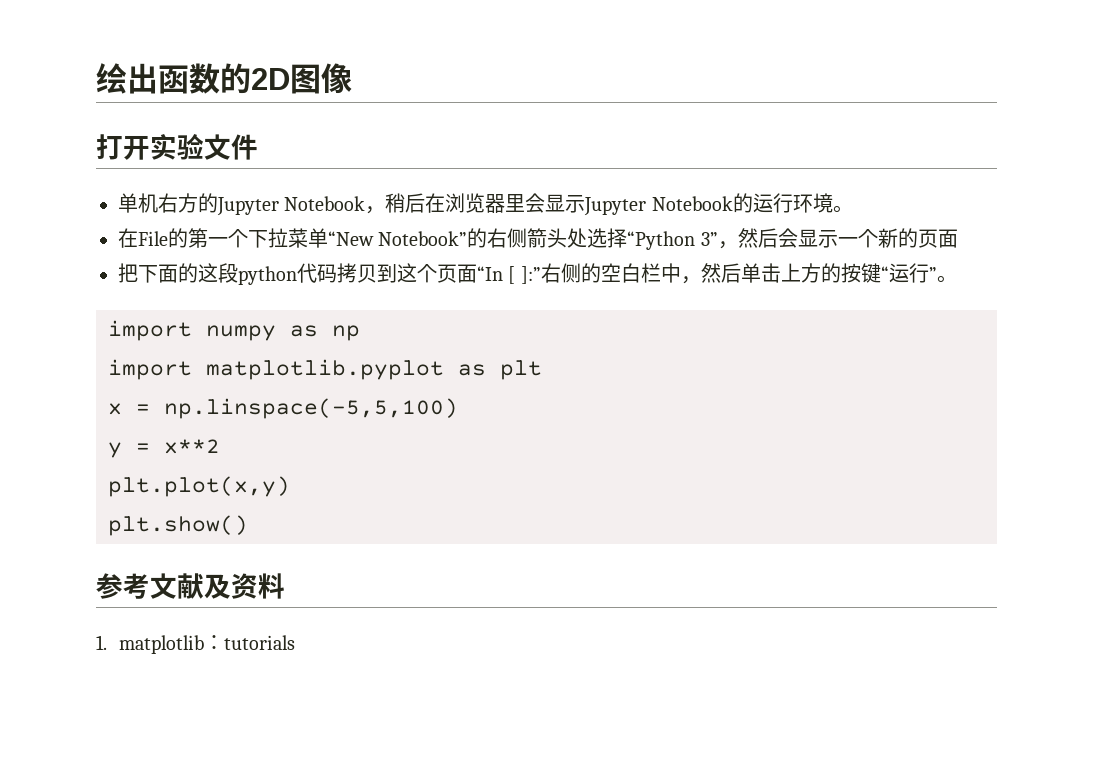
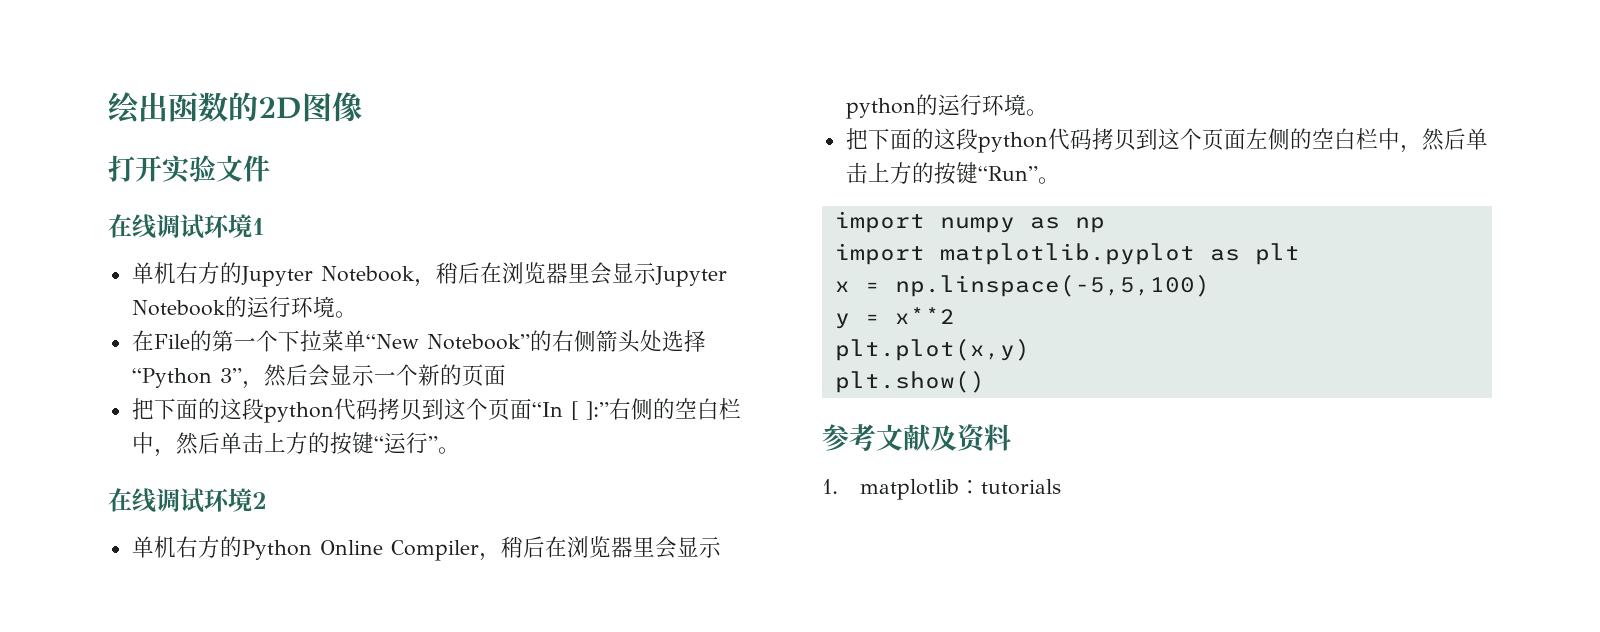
(258, 147) none -> [108,214,265,239] // 在线调试环境1
(957, 279) none -> [108,488,267,513] [131,536,721,561] [845,94,1048,119] [845,128,1488,153] [845,162,1060,185] // 在线调试环境2 // 单机右方的Python Online Compiler，稍后在浏览器里会显示python的运行环境。 // 把下面的这段python代码拷贝到这个页面左侧的空白栏中，然后单击上方的按键“Run”。

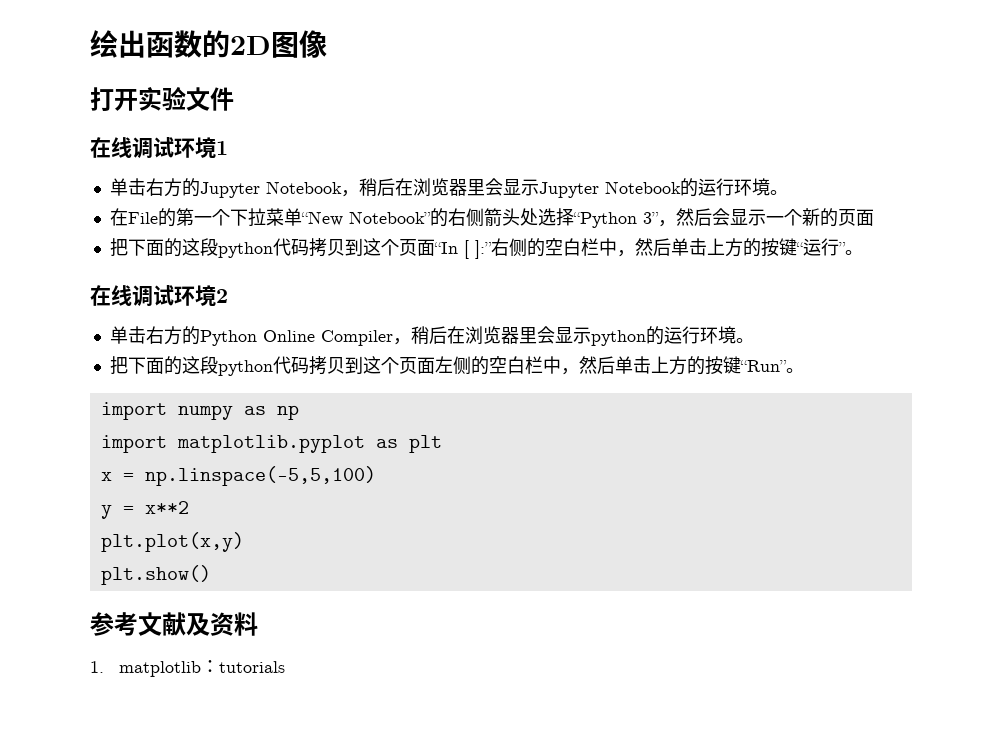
[153,262,176,284] 机 -> [127,178,146,196] 击
[153,536,176,558] 机 -> [127,326,146,344] 击

